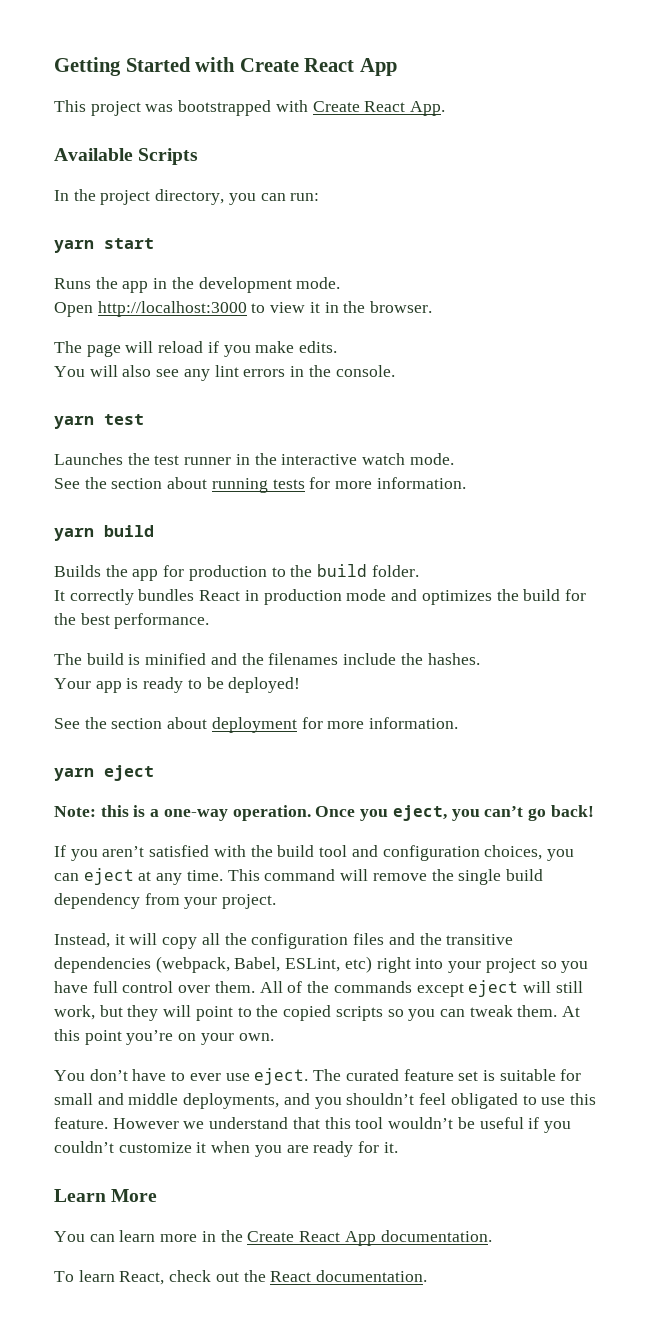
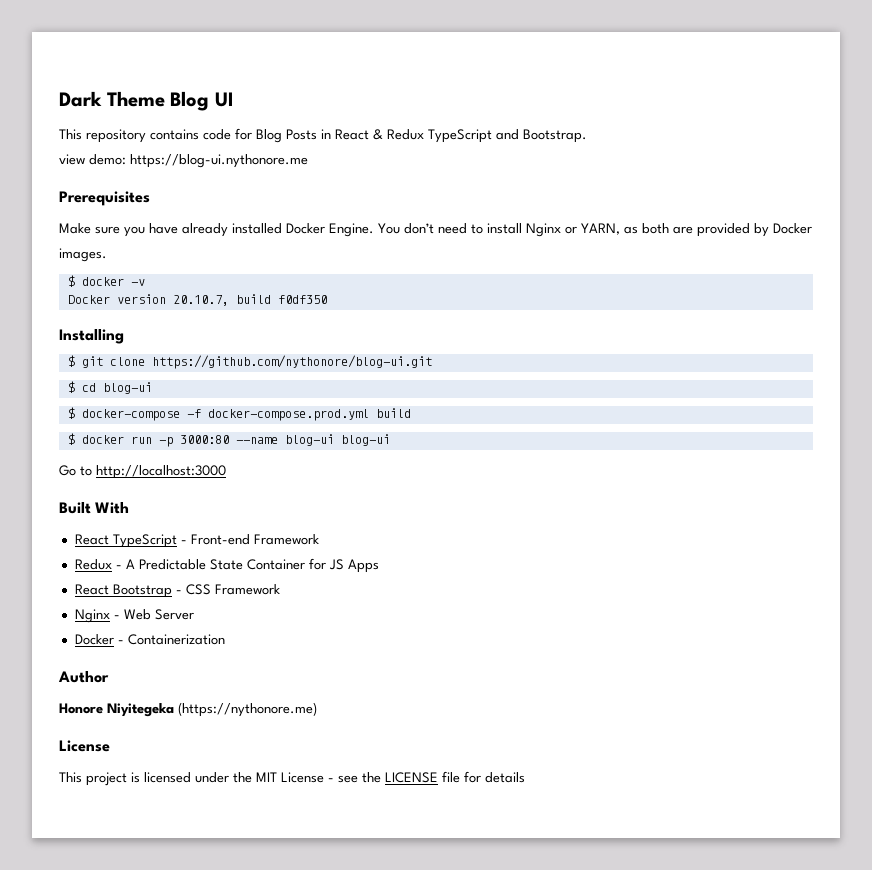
[54,57,397,76] [54,100,446,116] [54,148,199,165] [54,189,320,205] [54,238,154,253] [54,277,341,293] [54,301,433,317] [54,341,338,357] [54,365,395,381] [54,414,144,429] [54,453,454,465] [54,477,466,493] [54,525,154,541] [54,564,419,581] [54,589,586,605] [54,613,210,629] [54,653,480,665] [54,677,301,693] [54,717,459,733] [54,765,154,781] [54,805,594,821] [54,845,574,861] [54,868,543,885] [54,893,277,909] [54,933,514,949] [54,956,589,973] [54,980,583,997] [54,1005,581,1021] [54,1029,274,1045] [54,1068,582,1085] [54,1093,596,1109] [54,1117,571,1133] [54,1141,398,1157] [54,1189,158,1202] [54,1230,492,1246] [54,1270,428,1285] Getting Started with Create React App // This project was bootstrapped with Create React App. // Available Scripts // In the project directory, you can run: // yarn start // Runs the app in the development mode. // Open http://localhost:3000 to view it in the browser. // The page will reload if you make edits. // You will also see any lint errors in the console. // yarn test // Launches the test runner in the interactive watch mode. // See the section about running tests for more information. // yarn build // Builds the app for production to the build folder. // It correctly bundles React in production mode and optimizes the build for the best performance. // The build is minified and the filenames include the hashes. // Your app is ready to be deployed! // See the section about deployment for more information. // yarn eject // Note: this is a one-way operation. Once you eject, you can’t go back! // If you aren’t satisfied with the build tool and configuration choices, you can eject at any time. This command will remove the single build dependency from your project. // Instead, it will copy all the configuration files and the transitive dependencies (webpack, Babel, ESLint, etc) right into your project so you have full control over them. All of the commands except eject will still work, but they will point to the copied scripts so you can tweak them. At this point you’re on your own. // You don’t have to ever use eject. The curated feature set is suitable for small and middle deployments, and you shouldn’t feel obligated to use this feature. However we understand that this tool wouldn’t be useful if you couldn’t customize it when you are ready for it. // Learn More // You can learn more in the Create React App documentation. // To learn React, check out the React documentation. -> [59,91,234,111] [59,128,587,143] [59,154,308,168] [59,191,150,206] [59,223,812,237] [59,248,107,262] [67,275,145,287] [67,294,327,306] [59,329,124,344] [67,355,432,369] [67,381,152,394] [67,407,411,421] [67,433,390,447] [59,465,226,479] [59,502,130,514] [74,534,319,548] [74,558,379,573] [74,584,280,598] [74,609,194,623] [74,634,225,645] [58,671,109,683] [59,702,317,717] [59,740,110,752] [59,771,525,786] Dark Theme Blog UI // This repository contains code for Blog Posts in React & Redux TypeScript and Bootstrap. // view demo: https://blog-ui.nythonore.me // Prerequisites // Make sure you have already installed Docker Engine. You don’t need to install Nginx or YARN, as both are provided by Docker images. // $ docker -v // Docker version 20.10.7, build f0df350 // Installing // $ git clone https://github.com/nythonore/blog-ui.git // $ cd blog-ui // $ docker-compose -f docker-compose.prod.yml build // $ docker run -p 3000:80 --name blog-ui blog-ui // Go to http://localhost:3000 // Built With // React TypeScript - Front-end Framework // Redux - A Predictable State Container for JS Apps // React Bootstrap - CSS Framework // Nginx - Web Server // Docker - Containerization // Author // Honore Niyitegeka (https://nythonore.me) // License // This project is licensed under the MIT License - see the LICENSE file for details

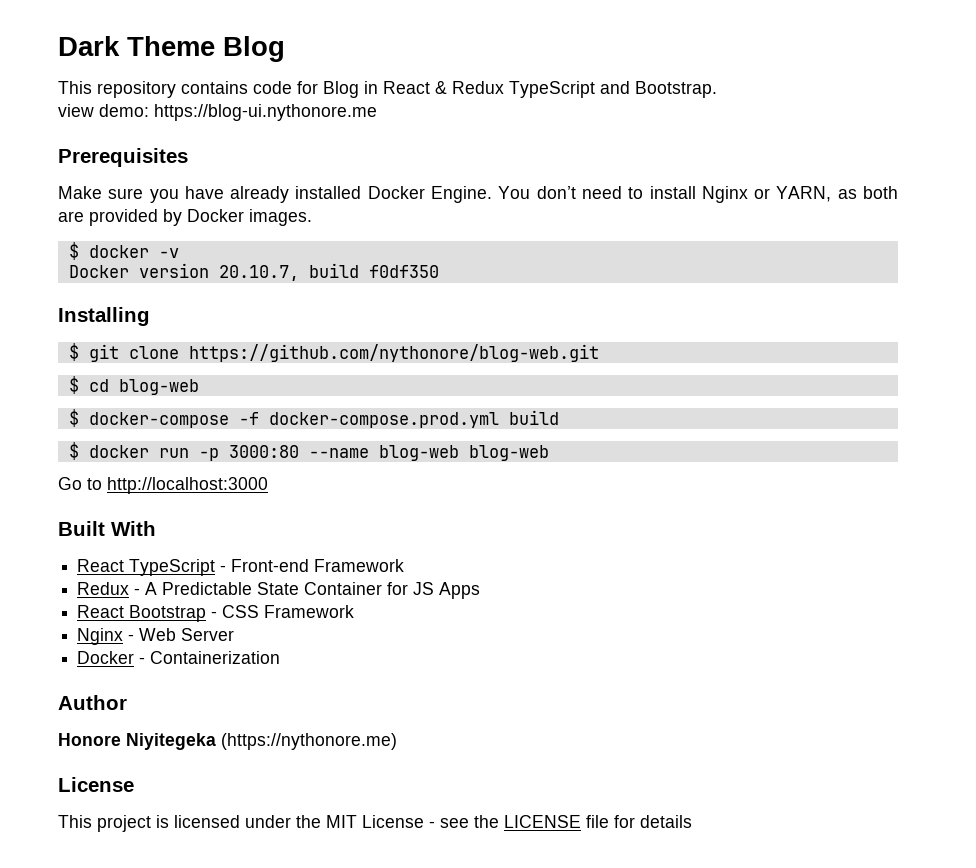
[214,92,234,107] UI -> (285, 49) none
[286,129,317,140] Posts -> (359, 89) none
[151,355,432,369] https://github.com/nythonore/blog-ui.git -> [188,344,599,362] https://github.com/nythonore/blog-web.git
[102,382,152,394] blog-ui -> [118,379,199,395] blog-web
[284,434,390,446] blog-ui blog-ui -> [378,445,549,461] blog-web blog-web

